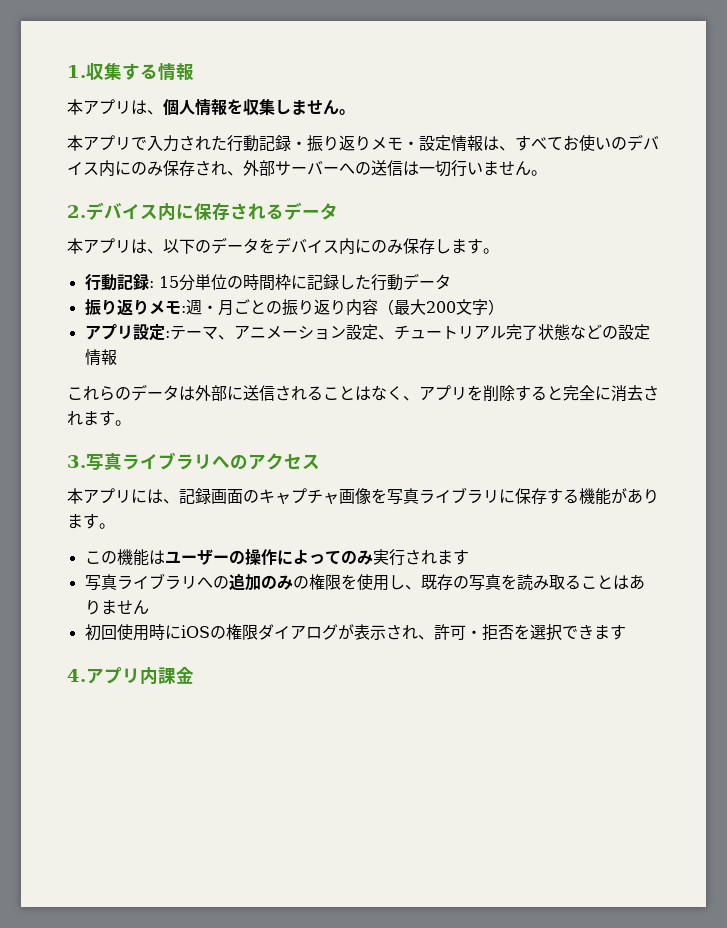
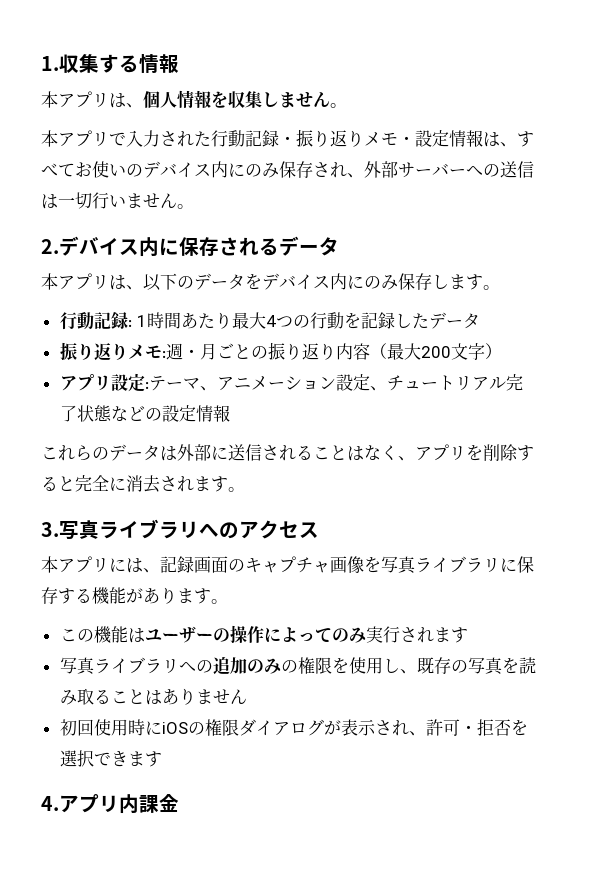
[158,274,307,291] 15分単位の時間枠に -> [136,312,361,329] 1時間あたり最大4つの行動を
[370,274,403,291] 行動 -> (429, 321) none

